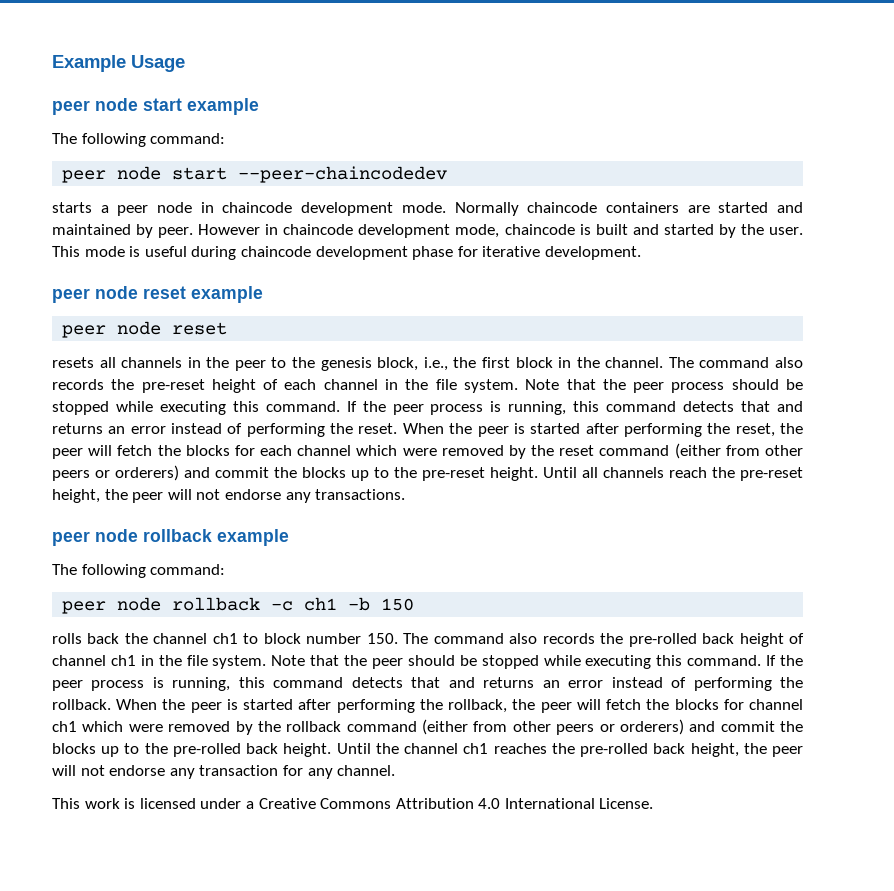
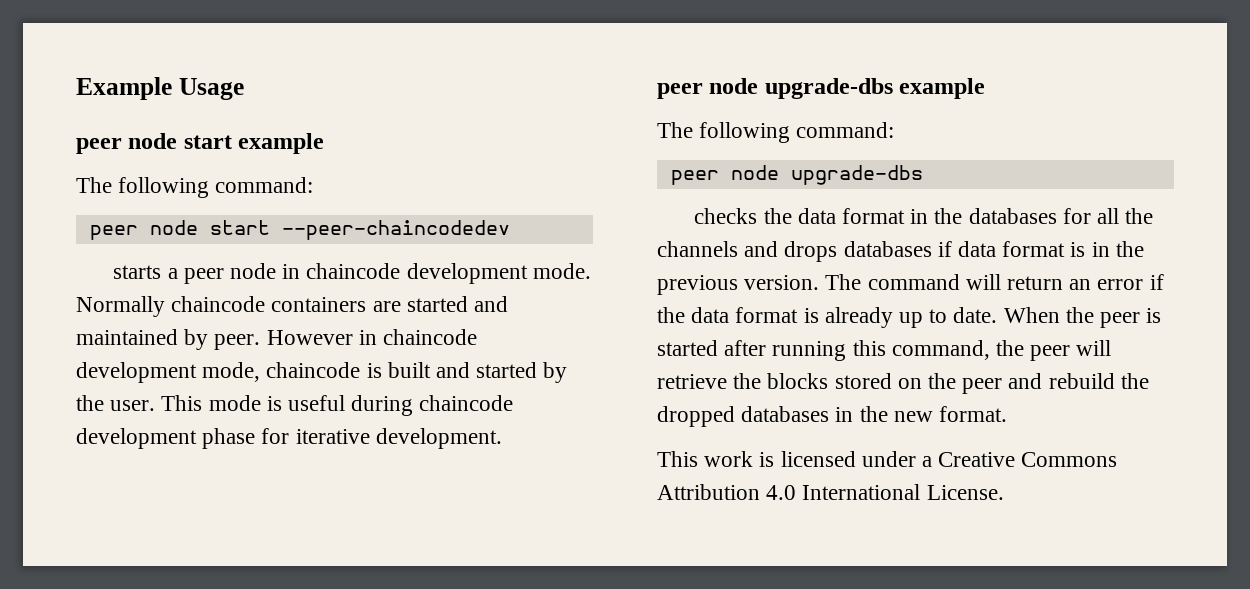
[143,286,263,303] [62,321,228,338] [52,357,803,371] [52,379,803,393] [52,401,803,415] [52,423,804,437] [52,443,803,459] [52,465,803,481] [52,489,406,503] [52,529,289,546] [52,564,226,578] [62,597,415,614] [52,633,804,647] [52,655,804,669] [52,677,803,691] [52,699,804,713] [52,719,803,735] [52,743,804,757] [52,765,396,779] reset example // peer node reset // resets all channels in the peer to the genesis block, i.e., the first block in the channel. The command also records the pre-reset height of each channel in the file system. Note that the peer process should be stopped while executing this command. If the peer process is running, this command detects that and returns an error instead of performing the reset. When the peer is started after performing the reset, the peer will fetch the blocks for each channel which were removed by the reset command (either from other peers or orderers) and commit the blocks up to the pre-reset height. Until all channels reach the pre-reset height, the peer will not endorse any transactions. // peer node rollback example // The following command: // peer node rollback -c ch1 -b 150 // rolls back the channel ch1 to block number 150. The command also records the pre-rolled back height of channel ch1 in the file system. Note that the peer should be stopped while executing this command. If the peer process is running, this command detects that and returns an error instead of performing the rollback. When the peer is started after performing the rollback, the peer will fetch the blocks for channel ch1 which were removed by the rollback command (either from other peers or orderers) and commit the blocks up to the pre-rolled back height. Until the channel ch1 reaches the pre-rolled back height, the peer will not endorse any transaction for any channel. -> [764,78,986,99] [657,122,895,143] [670,165,923,185] [694,208,1154,224] [657,241,1144,262] [657,274,1164,295] [657,307,1162,328] [657,340,1112,361] [657,373,1149,394] [657,406,1008,427] upgrade-dbs example // The following command: // peer node upgrade-dbs // checks the data format in the databases for all the channels and drops databases if data format is in the previous version. The command will return an error if the data format is already up to date. When the peer is started after running this command, the peer will retrieve the blocks stored on the peer and rebuild the dropped databases in the new format.

